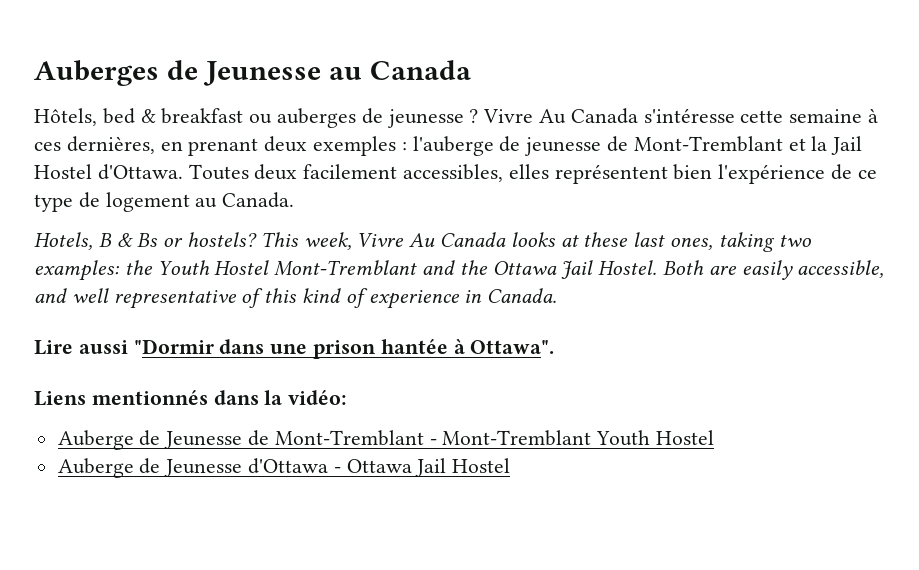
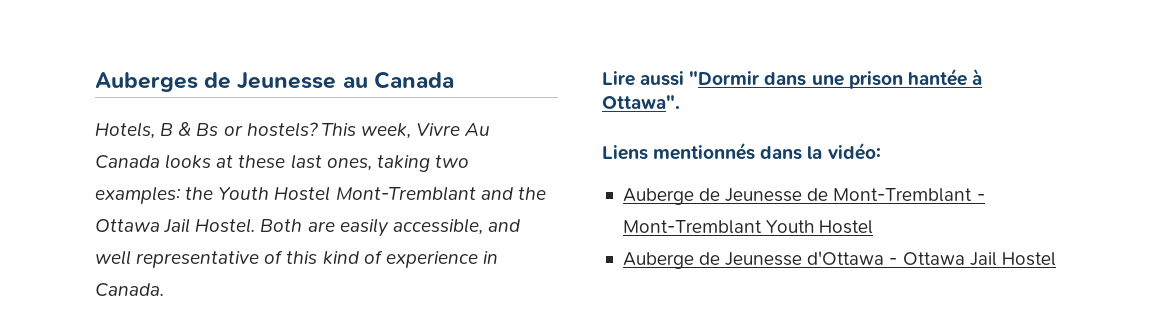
[34,108,879,128] [34,136,863,156] [34,164,877,184] [34,192,295,212] // Hôtels, bed & breakfast ou auberges de jeunesse ? Vivre Au Canada s'intéresse cette semaine à ces dernières, en prenant deux exemples : l'auberge de jeunesse de Mont-Tremblant et la Jail Hostel d'Ottawa. Toutes deux facilement accessibles, elles représentent bien l'expérience de ce type de logement au Canada. -> (454, 80) none

